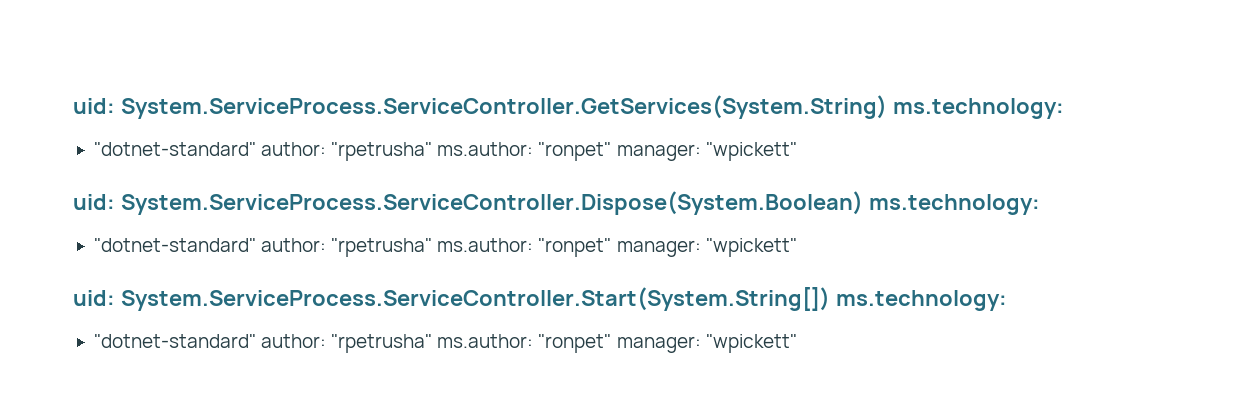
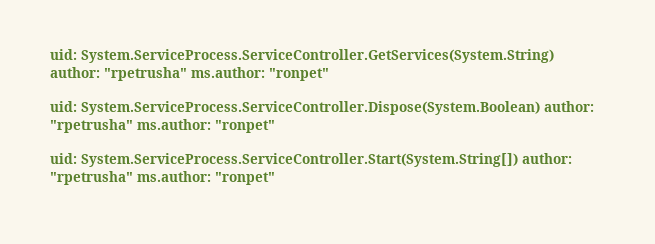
[892,98,1064,119] [93,142,797,161] ms.technology: // "dotnet-standard" author: "rpetrusha" ms.author: "ronpet" manager: "wpickett" -> [50,67,329,81] author: "rpetrusha" ms.author: "ronpet"
[868,194,1040,215] [93,238,797,257] ms.technology: // "dotnet-standard" author: "rpetrusha" ms.author: "ronpet" manager: "wpickett" -> [544,101,594,112] [50,119,275,133] author: "rpetrusha" ms.author: "ronpet"
[835,290,1007,311] [93,334,797,353] ms.technology: // "dotnet-standard" author: "rpetrusha" ms.author: "ronpet" manager: "wpickett" -> [522,153,572,164] [50,171,275,185] author: "rpetrusha" ms.author: "ronpet"

